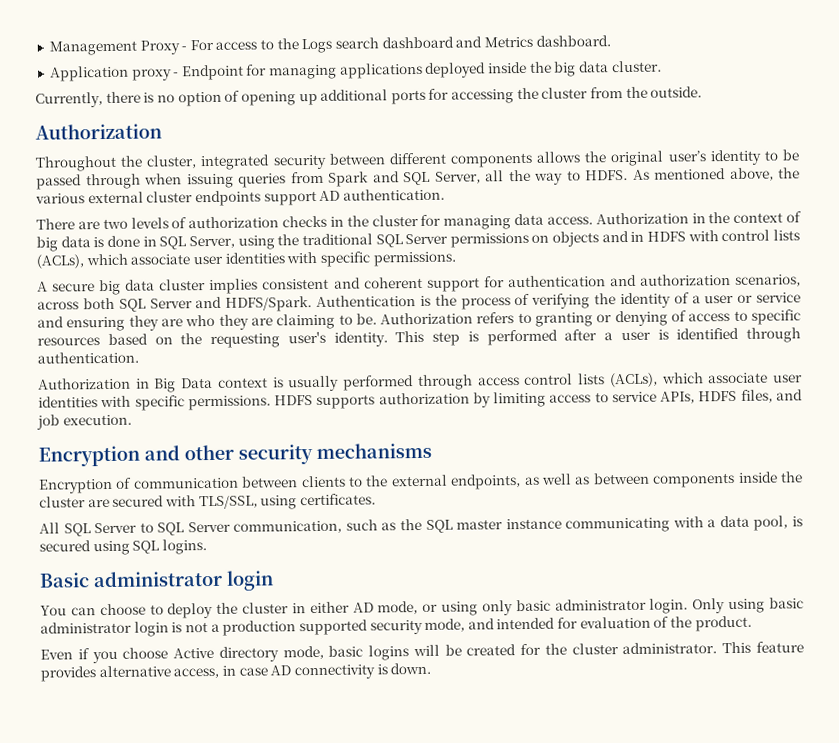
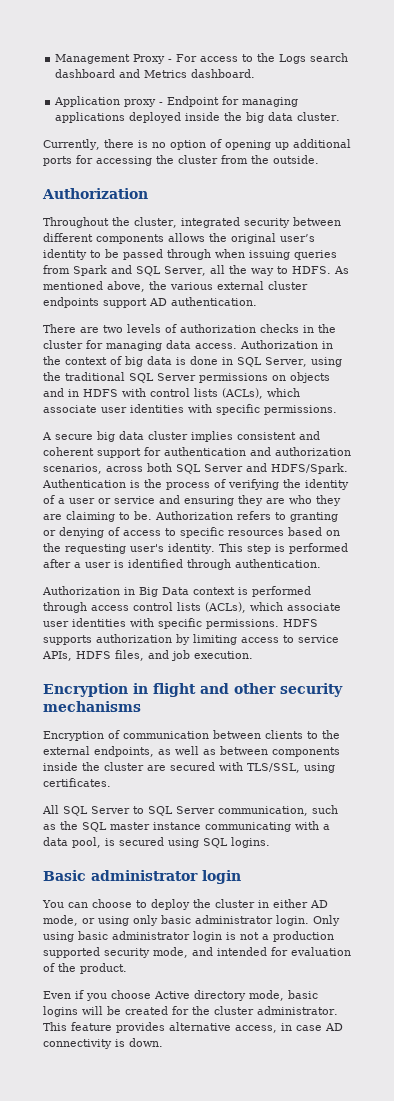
[288,375,340,392] usually -> (248, 591) none
(140, 456) none -> [133,683,196,697] in flight

